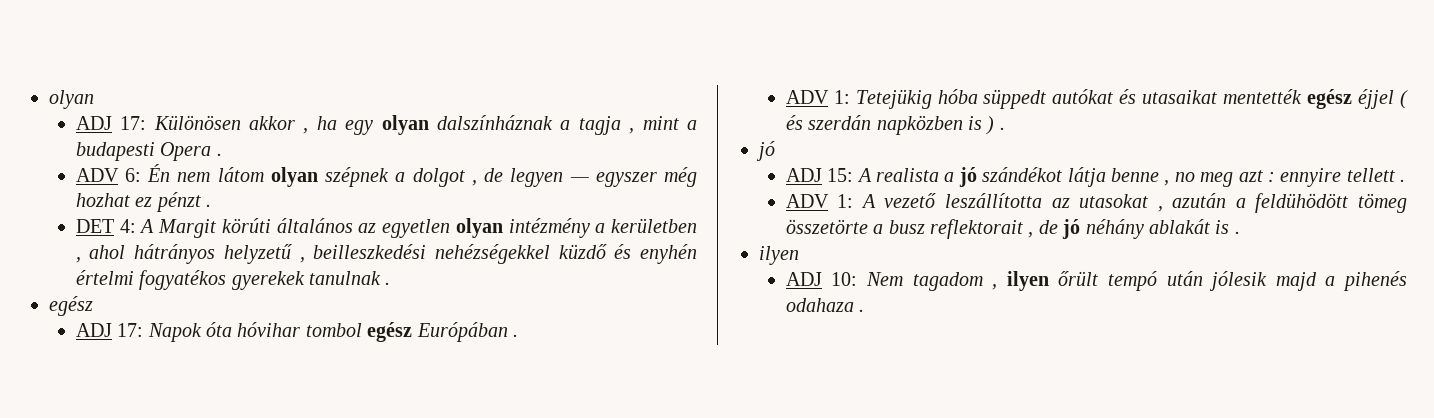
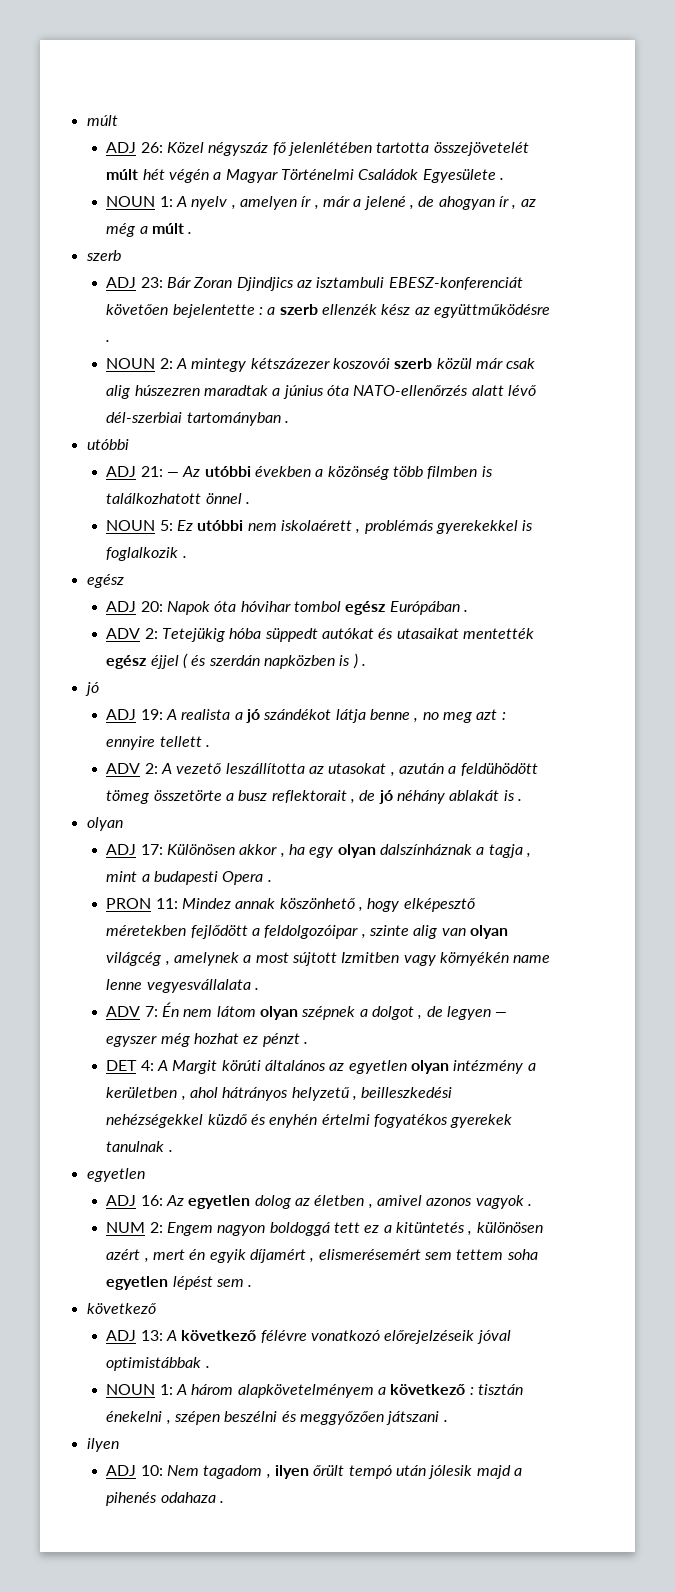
(49, 99) none -> [86,115,118,126] [106,142,529,156] [106,169,504,183] [106,196,536,210] [106,223,193,237] [85,250,121,261] [106,277,523,291] [106,304,550,318] [106,340,111,342] [106,358,536,372] [106,385,537,399] [106,412,290,426] [86,439,129,450] [106,466,493,480] [106,493,251,504] [106,520,534,534] [106,547,187,561] [86,574,124,588] [106,601,468,615] [106,628,534,642] [106,653,366,669] [84,682,99,696] [106,709,506,723] [106,736,211,750] [106,763,538,777] [106,790,522,804] múlt // ADJ 26: Közel négyszáz fő jelenlétében tartotta összejövetelét múlt hét végén a Magyar Történelmi Családok Egyesülete . // NOUN 1: A nyelv , amelyen ír , már a jelené , de ahogyan ír , az még a múlt . // szerb // ADJ 23: Bár Zoran Djindjics az isztambuli EBESZ-konferenciát követően bejelentette : a szerb ellenzék kész az együttműködésre . // NOUN 2: A mintegy kétszázezer koszovói szerb közül már csak alig húszezren maradtak a június óta NATO-ellenőrzés alatt lévő dél-szerbiai tartományban . // utóbbi // ADJ 21: — Az utóbbi években a közönség több filmben is találkozhatott önnel . // NOUN 5: Ez utóbbi nem iskolaérett , problémás gyerekekkel is foglalkozik . // egész // ADJ 20: Napok óta hóvihar tombol egész Európában . // ADV 2: Tetejükig hóba süppedt autókat és utasaikat mentették egész éjjel ( és szerdán napközben is ) . // jó // ADJ 19: A realista a jó szándékot látja benne , no meg azt : ennyire tellett . // ADV 2: A vezető leszállította az utasokat , azután a feldühödött tömeg összetörte a busz reflektorait , de jó néhány ablakát is . //
[75,168,141,182] // ADV 6: -> [106,898,476,912] [106,925,508,939] [106,952,551,966] [106,979,260,993] [106,1006,158,1017] // PRON 11: Mindez annak köszönhető , hogy elképesztő méretekben fejlődött a feldolgozóipar , szinte alig van olyan világcég , amelynek a most sújtott Izmitben vagy környékén name lenne vegyesvállalata . // ADV 7:
[49,296,93,316] [75,322,518,342] [785,89,1408,109] [785,115,1005,135] [756,141,775,161] [785,167,1406,187] [785,193,1407,213] [785,219,1230,239] egész // ADJ 17: Napok óta hóvihar tombol egész Európában . // ADV 1: Tetejükig hóba süppedt autókat és utasaikat mentették egész éjjel ( és szerdán napközben is ) . // jó // ADJ 15: A realista a jó szándékot látja benne , no meg azt : ennyire tellett . // ADV 1: A vezető leszállította az utasokat , azután a feldühödött tömeg összetörte a busz reflektorait , de jó néhány ablakát is -> [86,1168,145,1182] [106,1195,532,1209] [106,1222,543,1236] [106,1249,538,1263] [106,1276,253,1290] [86,1303,157,1314] [106,1330,511,1344] [106,1357,210,1371] [106,1384,523,1398] [106,1411,440,1425] egyetlen // ADJ 16: Az egyetlen dolog az életben , amivel azonos vagyok . // NUM 2: Engem nagyon boldoggá tett ez a kitüntetés , különösen azért , mert én egyik díjamért , elismerésemért sem tettem soha egyetlen lépést sem . // következő // ADJ 13: A következő félévre vonatkozó előrejelzéseik jóval optimistábbak . // NOUN 1: A három alapkövetelményem a következő : tisztán énekelni , szépen beszélni és meggyőzően játszani

